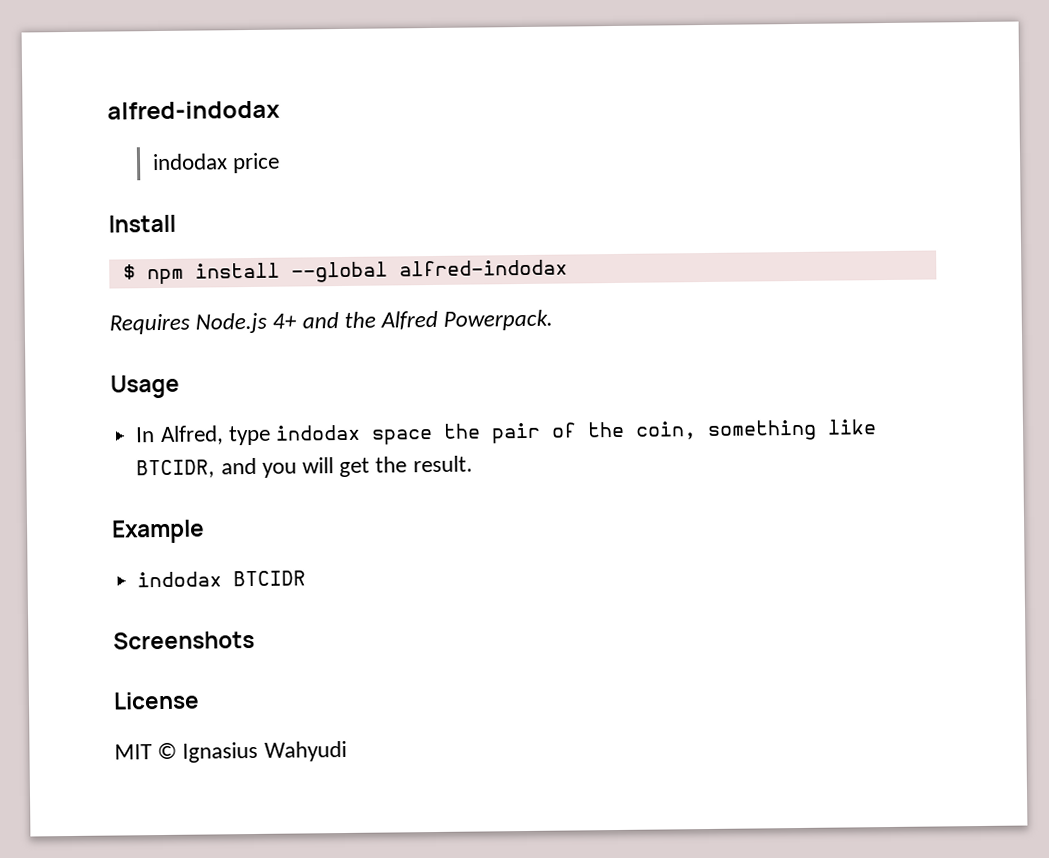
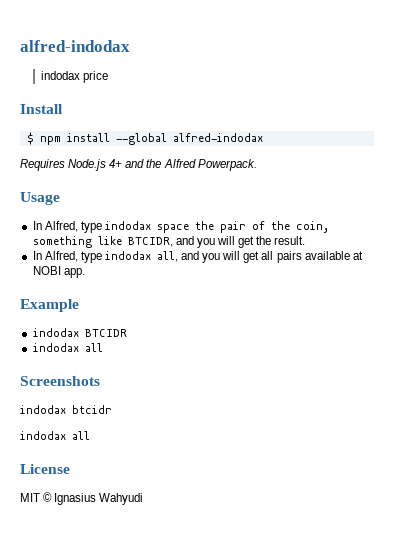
(473, 464) none -> [32,251,363,263] [32,266,85,278] // In Alfred, type indodax all, and you will get all pairs available at NOBI app.
(307, 578) none -> [32,343,103,352] // indodax all
(255, 640) none -> [20,405,112,414] [20,431,90,440] // indodax btcidr // indodax all

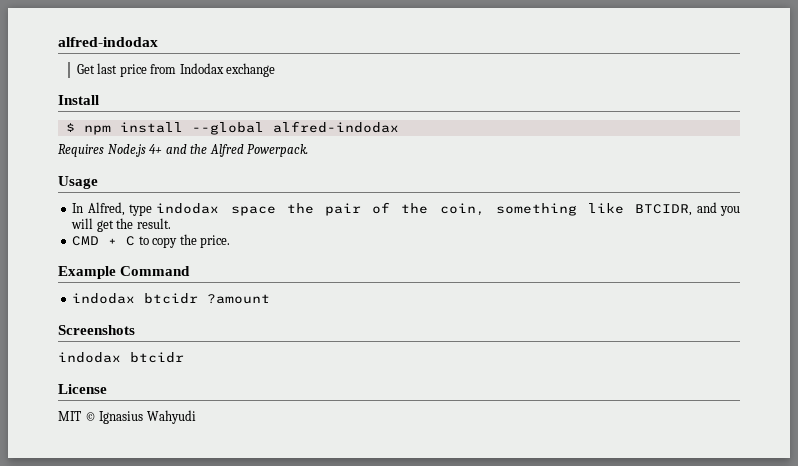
[20,40,130,52] [41,71,81,80] alfred-indodax // indodax -> [58,37,158,47] [76,63,118,74] alfred-indodax // Get last
(109, 77) none -> [150,63,276,77] from Indodax exchange
[32,251,363,263] [32,266,85,278] In Alfred, type indodax all, and you will get all pairs available at NOBI app. -> [72,234,231,248] CMD + C to copy the price.
[32,328,127,337] [32,343,103,352] // indodax BTCIDR // indodax all -> [120,266,191,276] [72,293,271,304] Command // indodax btcidr ?amount
[20,431,90,440] // indodax all -> (184, 357) none

